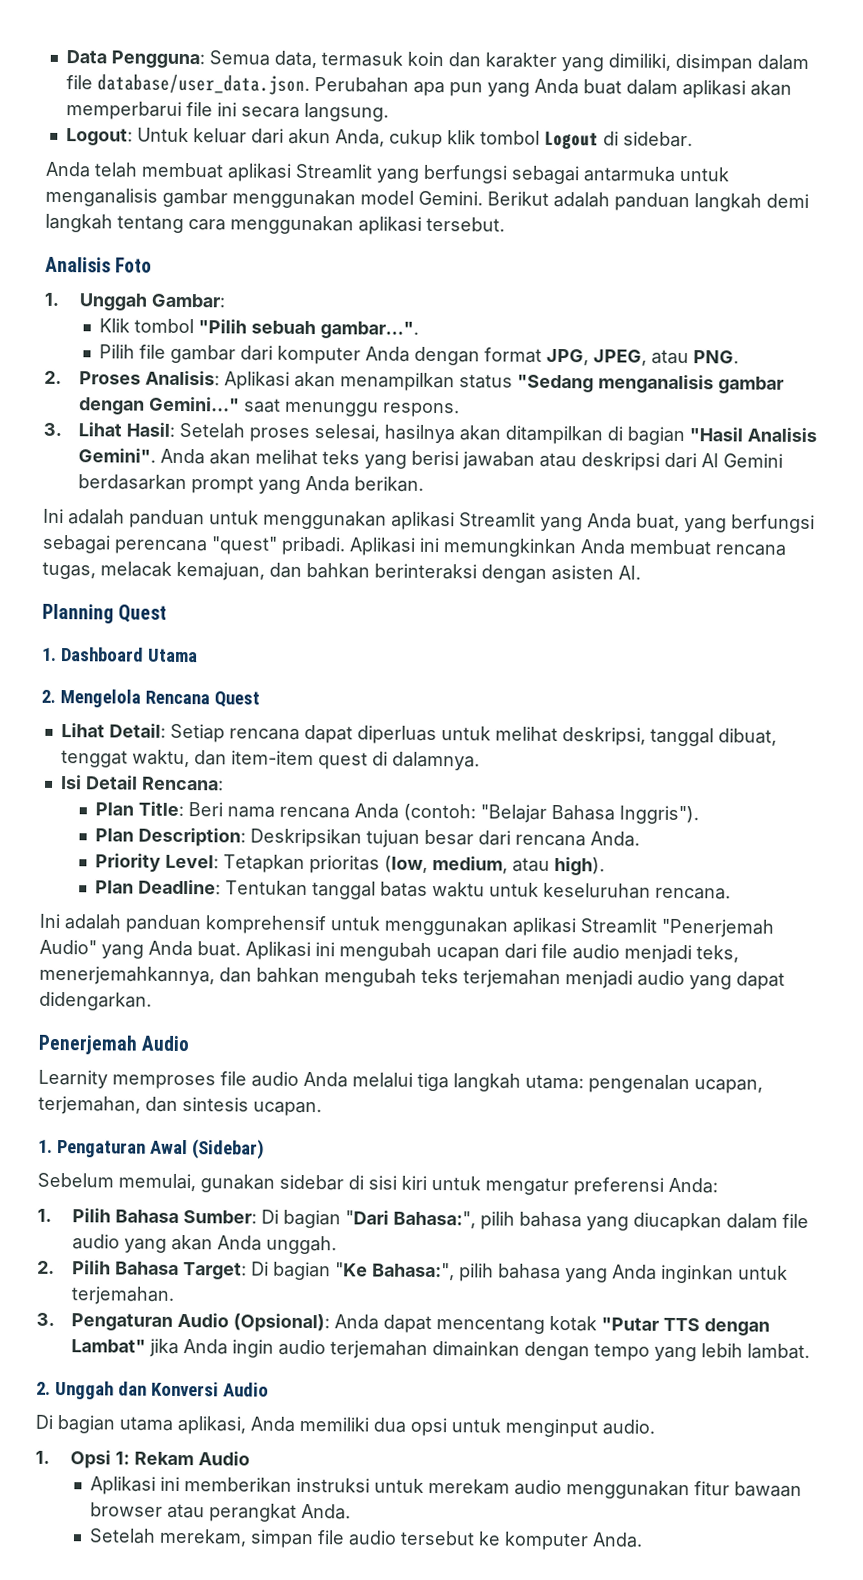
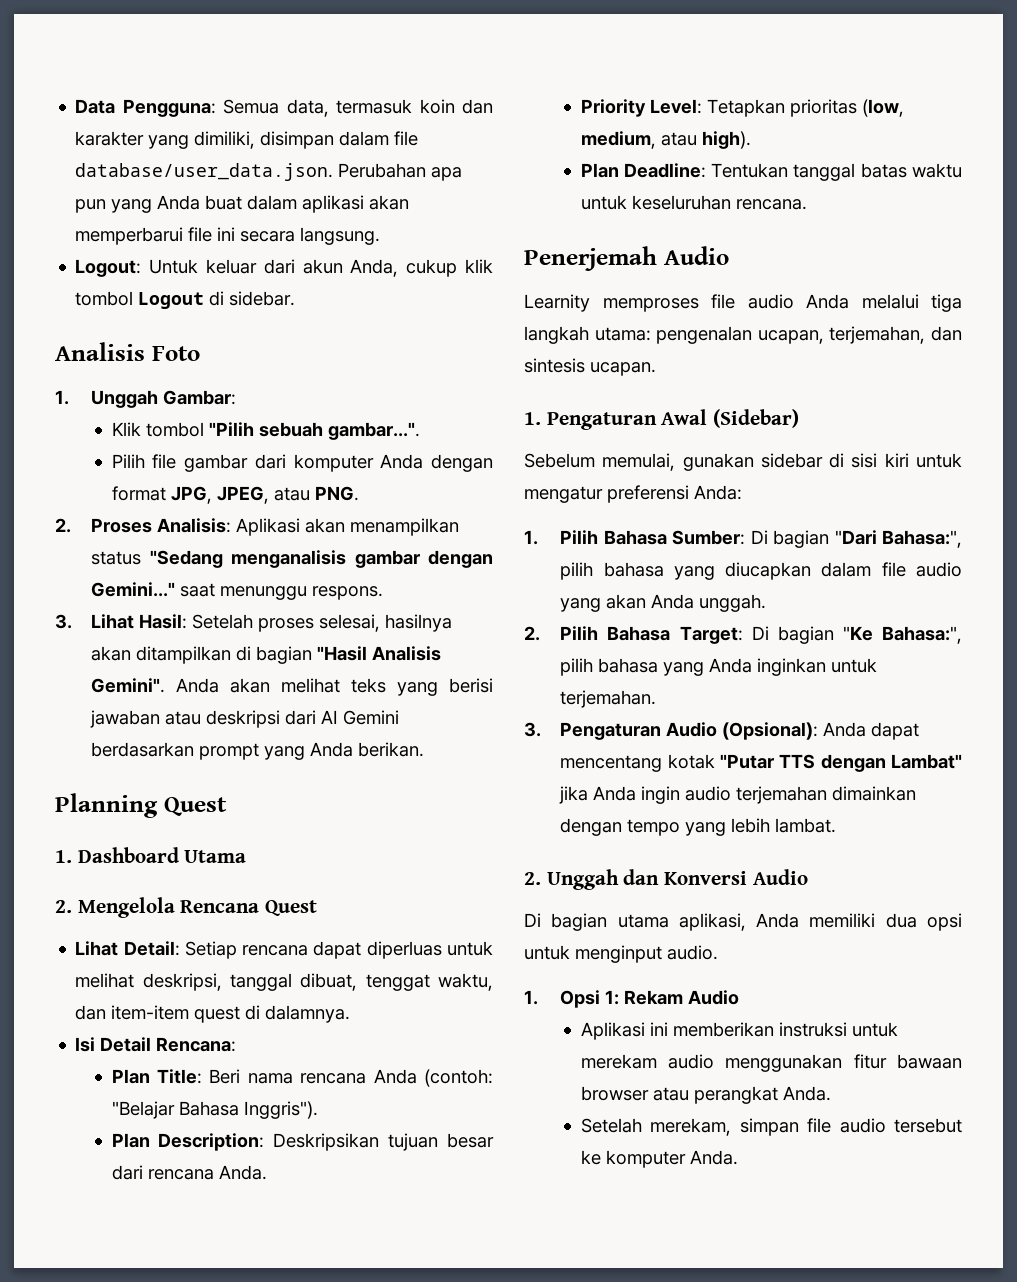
[45,161,730,185] [45,187,809,212] [45,213,505,235] // Anda telah membuat aplikasi Streamlit yang berfungsi sebagai antarmuka untuk menganalisis gambar menggunakan model Gemini. Berikut adalah panduan langkah demi langkah tentang cara menggunakan aplikasi tersebut. -> (296, 298) none
[43,508,815,534] [42,534,786,558] [42,561,641,583] // Ini adalah panduan untuk menggunakan aplikasi Streamlit yang Anda buat, yang berfungsi sebagai perencana "quest" pribadi. Aplikasi ini memungkinkan Anda membuat rencana tugas, melacak kemajuan, dan bahkan berinteraksi dengan asisten AI. -> (425, 749) none
[39,913,774,938] [39,939,739,964] [39,965,785,990] [39,991,152,1011] // Ini adalah panduan komprehensif untuk menggunakan aplikasi Streamlit "Penerjemah Audio" yang Anda buat. Aplikasi ini mengubah ucapan dari file audio menjadi teks, menerjemahkannya, dan bahkan mengubah teks terjemahan menjadi audio yang dapat didengarkan. -> (807, 204) none

